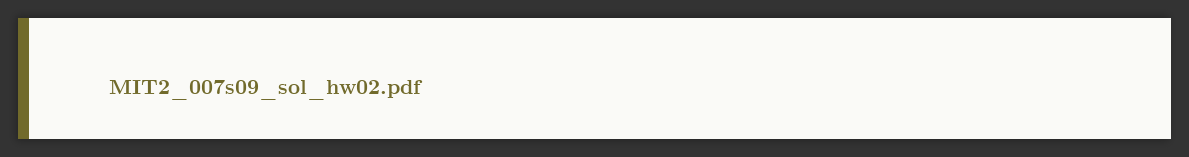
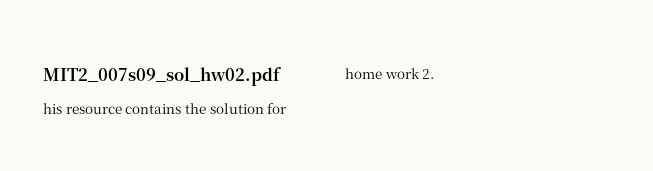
(423, 90) none -> [43,103,288,114] [345,68,435,79] // his resource contains the solution for home work 2.

